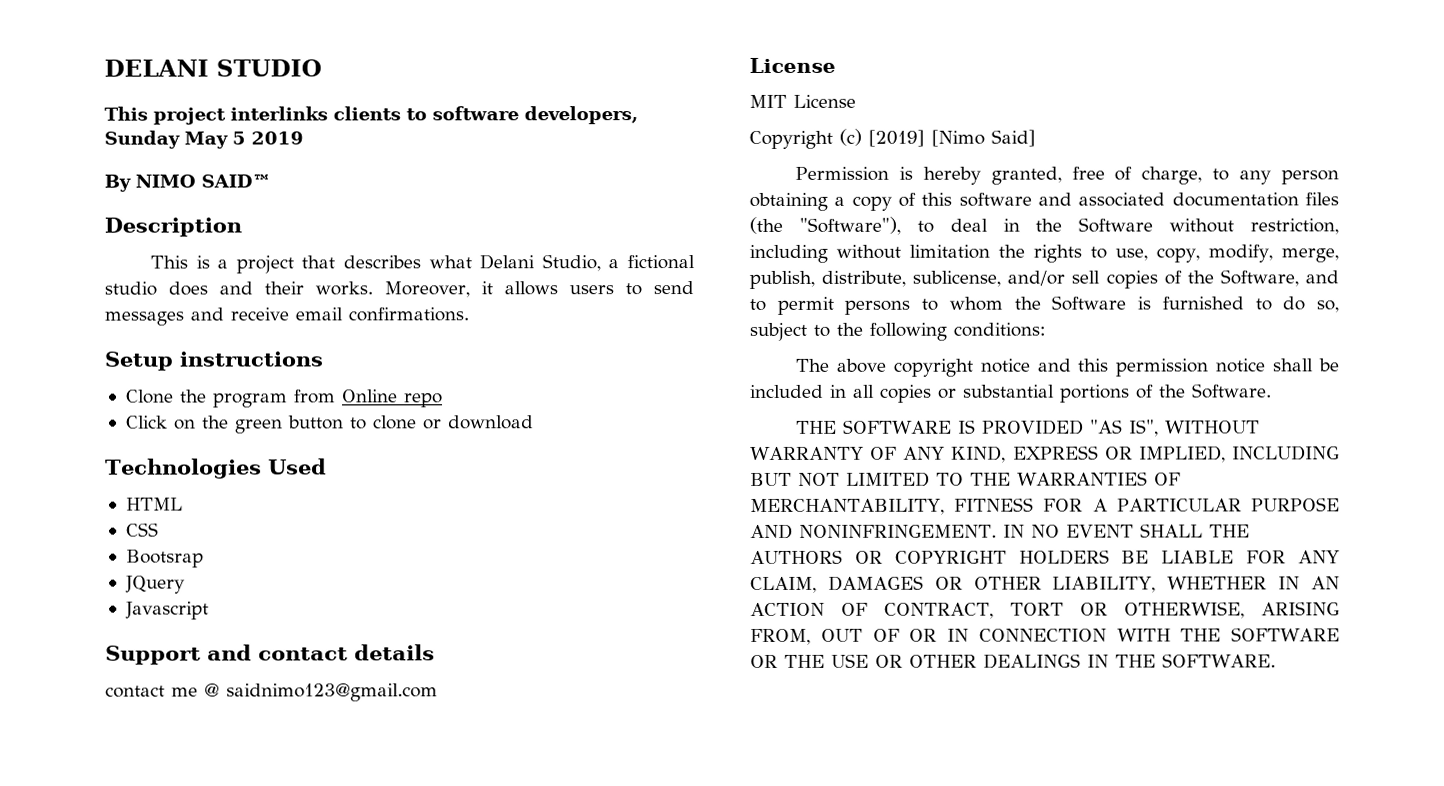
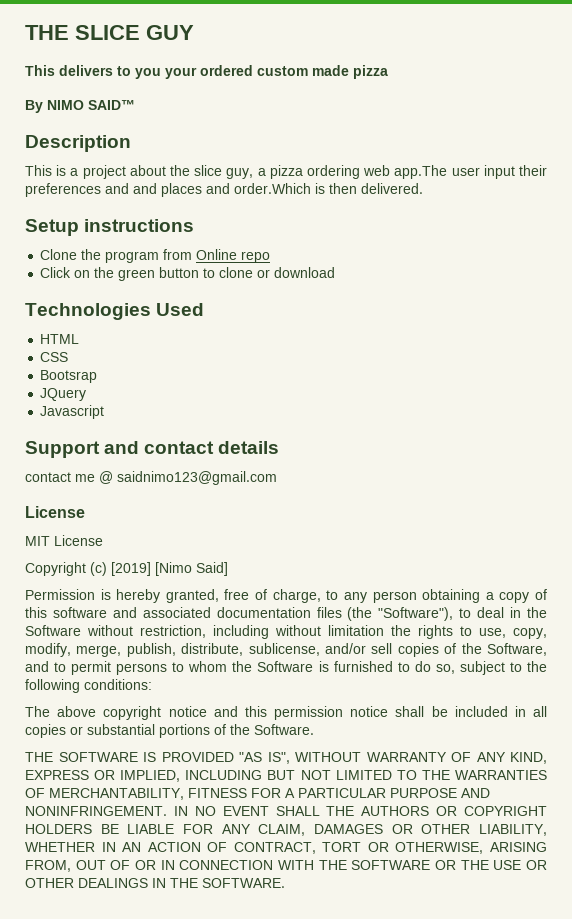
[104,59,322,77] [104,106,638,125] [104,130,304,149] DELANI STUDIO // This project interlinks clients to software developers, Sunday May 5 2019 -> [25,25,194,40] [25,65,388,79] THE SLICE GUY // This delivers to you your ordered custom made pizza
[301,254,696,272] [104,281,694,298] [104,307,469,326] that describes what Delani Studio, a fictional studio does and their works. Moreover, it allows users to send messages and receive email confirmations. -> [129,165,547,179] [25,183,423,197] about the slice guy, a pizza ordering web app.The user input their preferences and and places and order.Which is then delivered.

